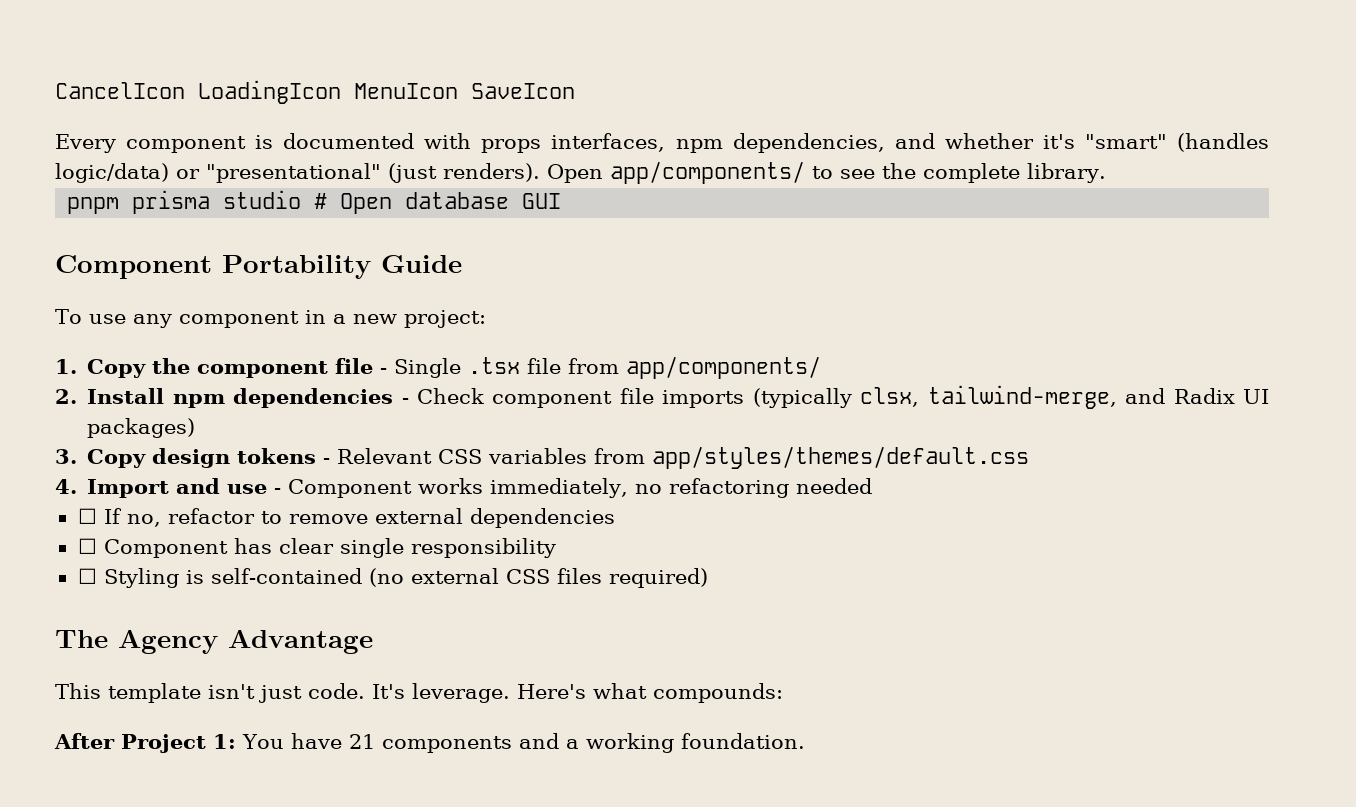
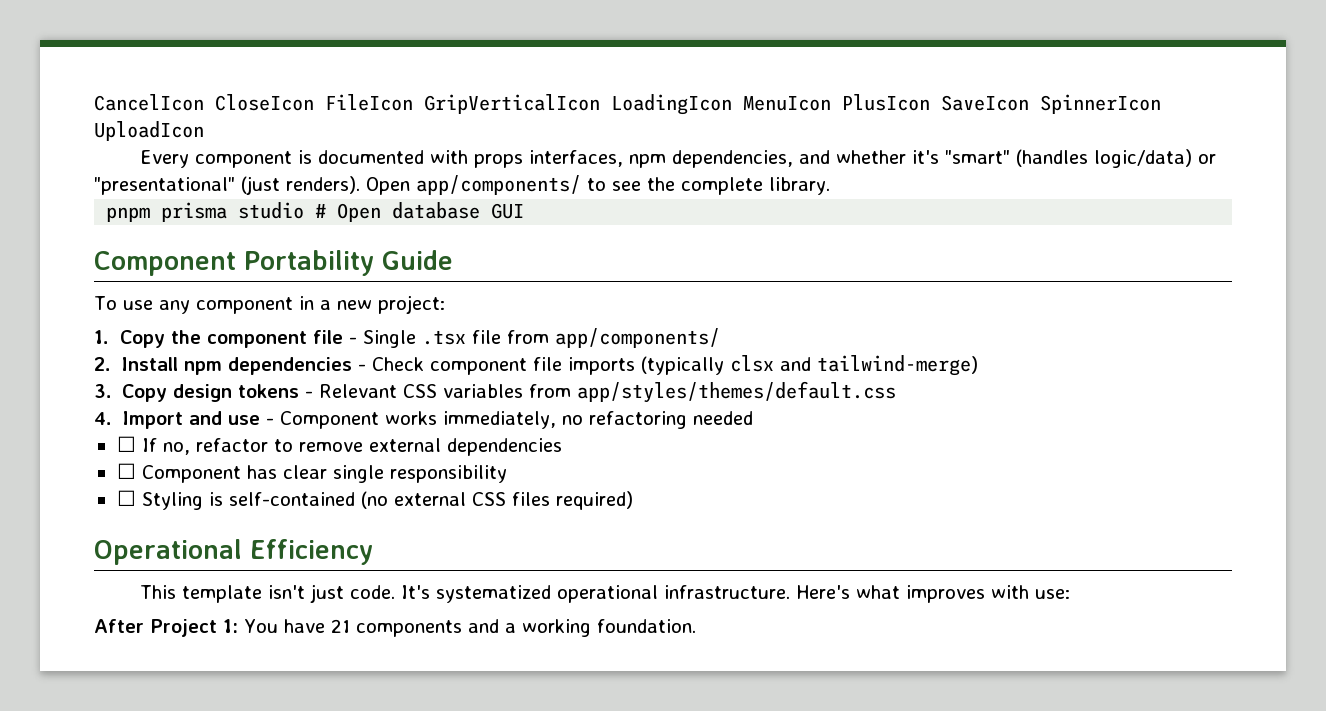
(185, 90) none -> [215,94,600,114] CloseIcon FileIcon GripVerticalIcon
(458, 91) none -> [842,94,930,111] PlusIcon
(575, 91) none -> [1040,94,1161,114] [94,121,204,141] SpinnerIcon UploadIcon
[860,385,1269,409] [87,418,196,438] clsx, tailwind-merge, and Radix UI packages) -> [730,355,979,376] clsx and tailwind-merge)
[55,629,373,654] The Agency Advantage -> [94,539,373,565] Operational Efficiency
[412,683,783,703] leverage. Here's what compounds: -> [436,585,1071,603] systematized operational infrastructure. Here's what improves with use:

